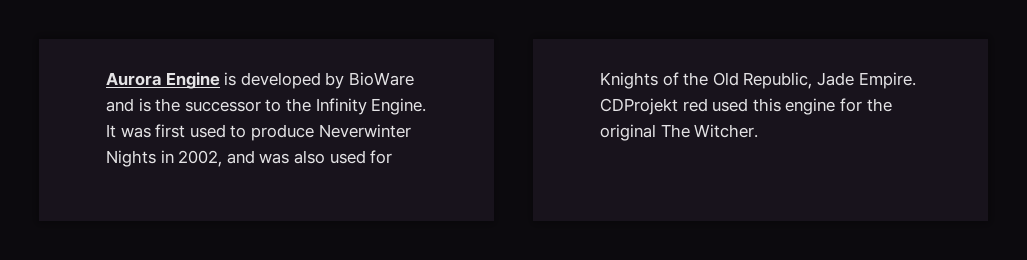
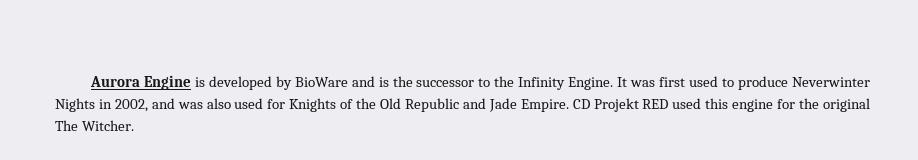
[743,72,916,89] [600,98,708,115] Republic, Jade Empire. CDProjekt red -> [404,98,669,112] Republic and Jade Empire. CD Projekt RED

